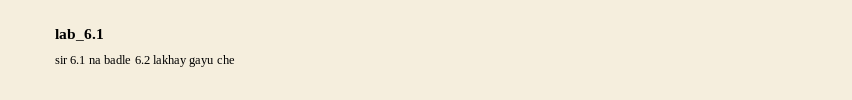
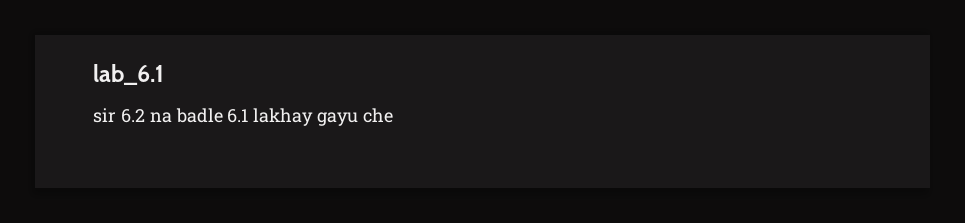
[70,56,86,64] 6.1 -> [120,109,145,123] 6.2
[134,56,150,64] 6.2 -> [227,109,249,123] 6.1

